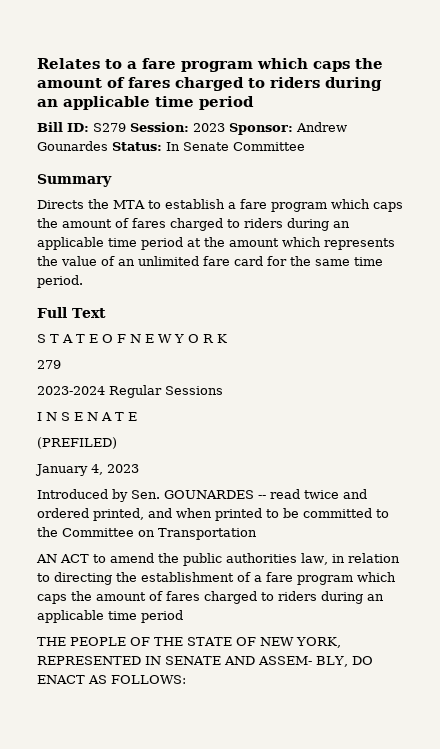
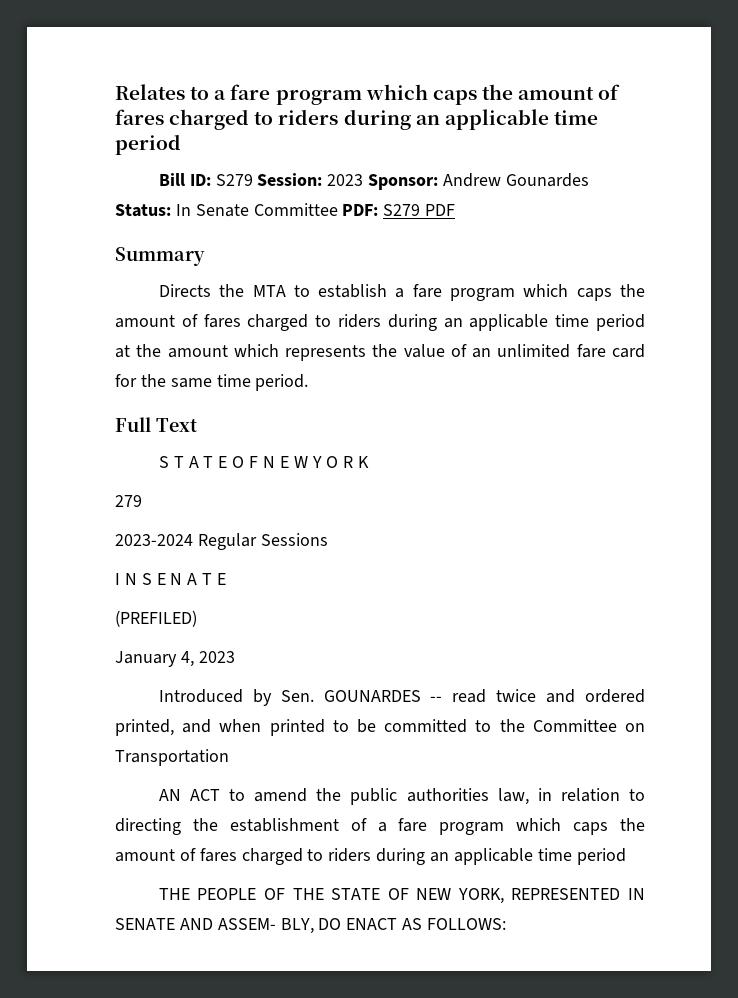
(305, 146) none -> [342,204,456,216] PDF: S279 PDF

